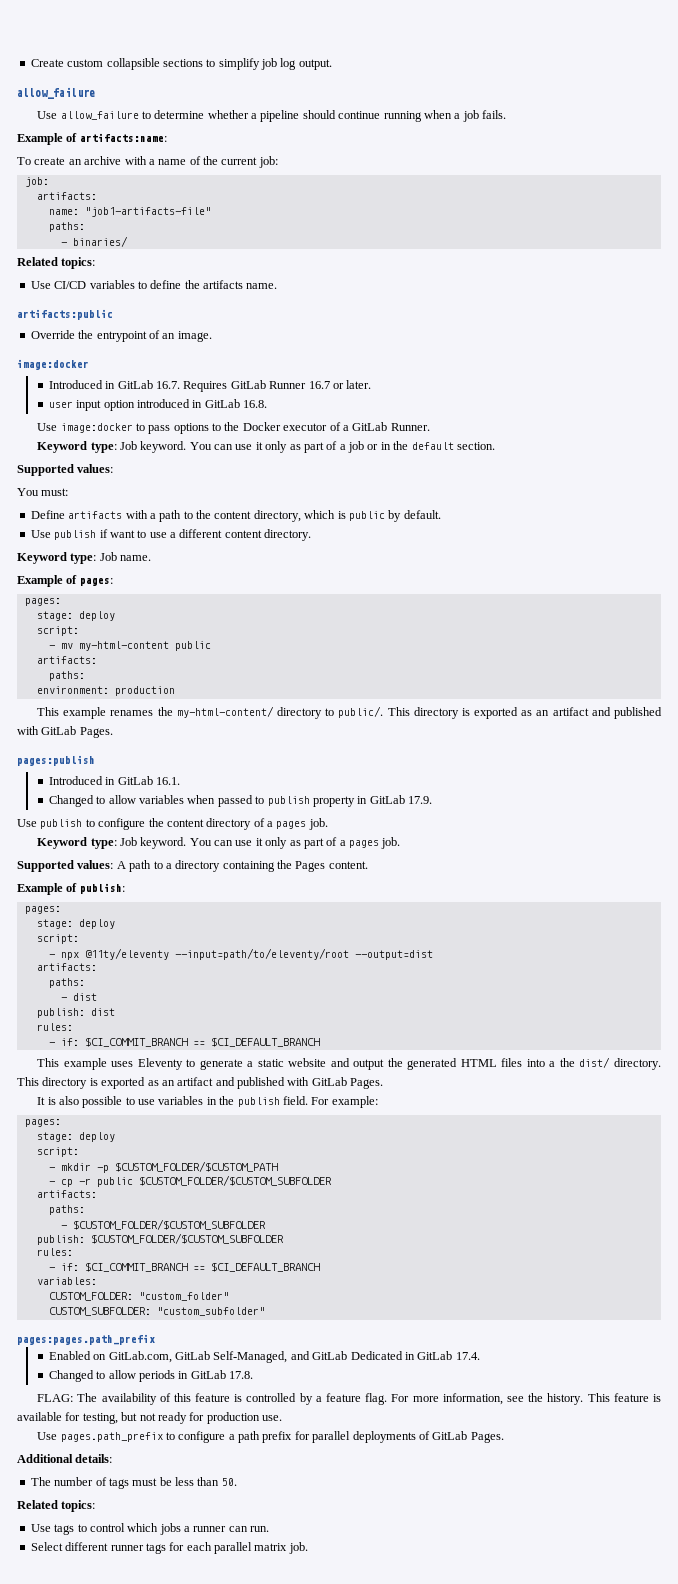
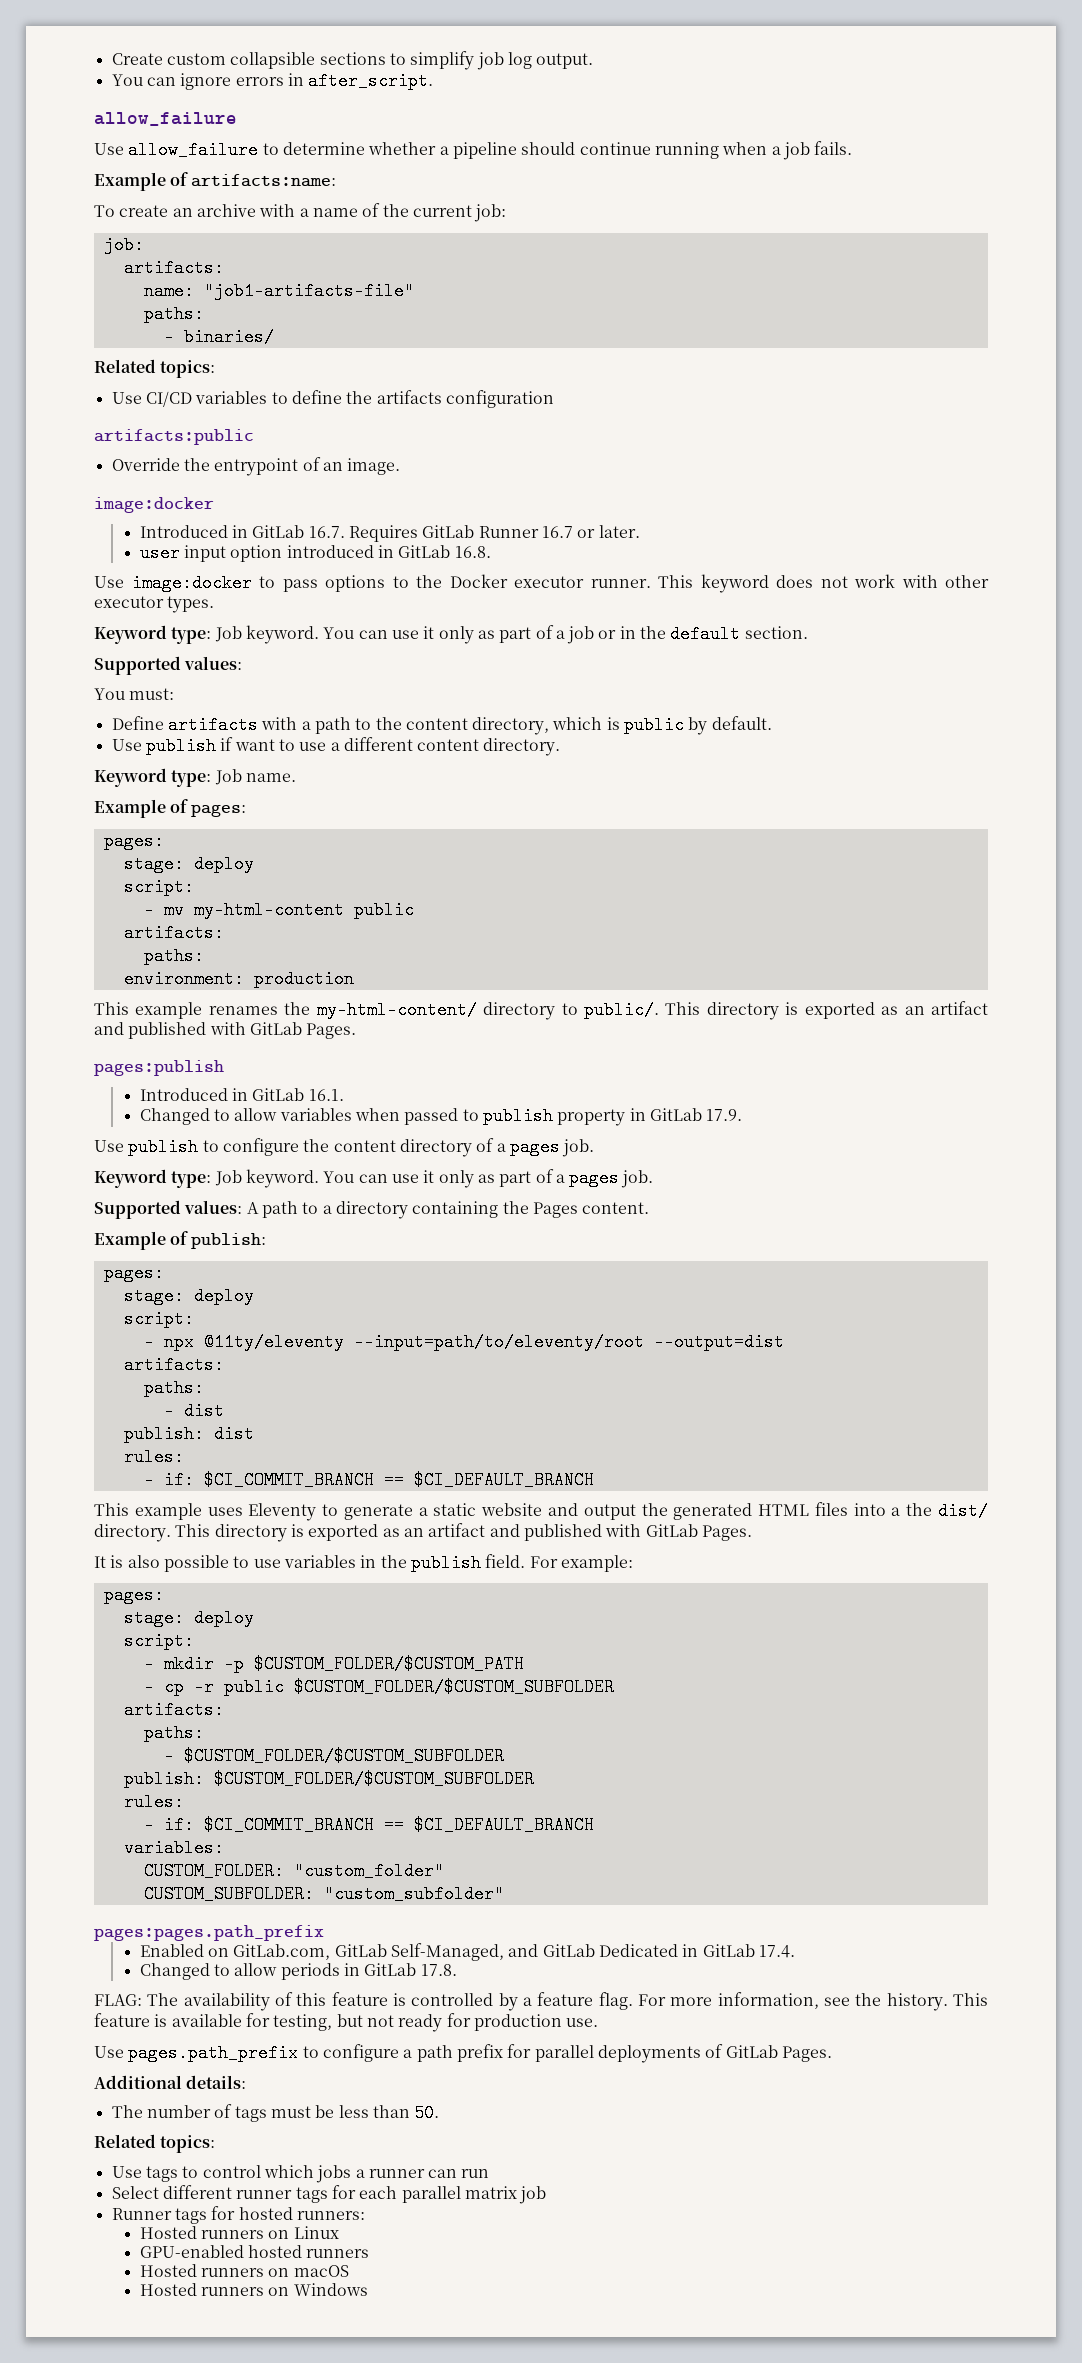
(332, 64) none -> [111,72,434,90] // You can ignore errors in after_script.
[246,283,278,289] name. -> [445,390,554,408] configuration
[329,422,430,431] of a GitLab Runner. -> [590,574,989,593] [94,596,215,613] runner. This keyword does not work with other executor types.
[250,1526,270,1532] run. -> [461,2169,490,2178] run
[288,1542,308,1554] job. -> [519,2186,547,2204] [111,2206,365,2224] [139,2226,339,2239] [139,2245,370,2258] [139,2264,349,2277] [139,2283,368,2296] job // Runner tags for hosted runners: // Hosted runners on Linux // GPU-enabled hosted runners // Hosted runners on macOS // Hosted runners on Windows

